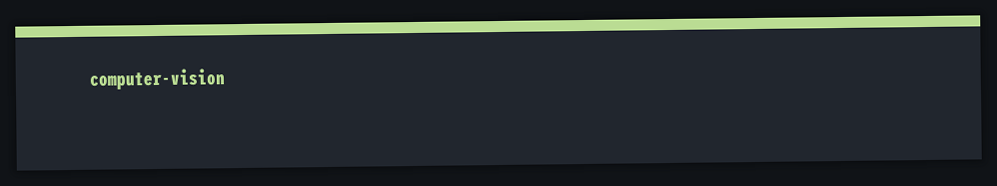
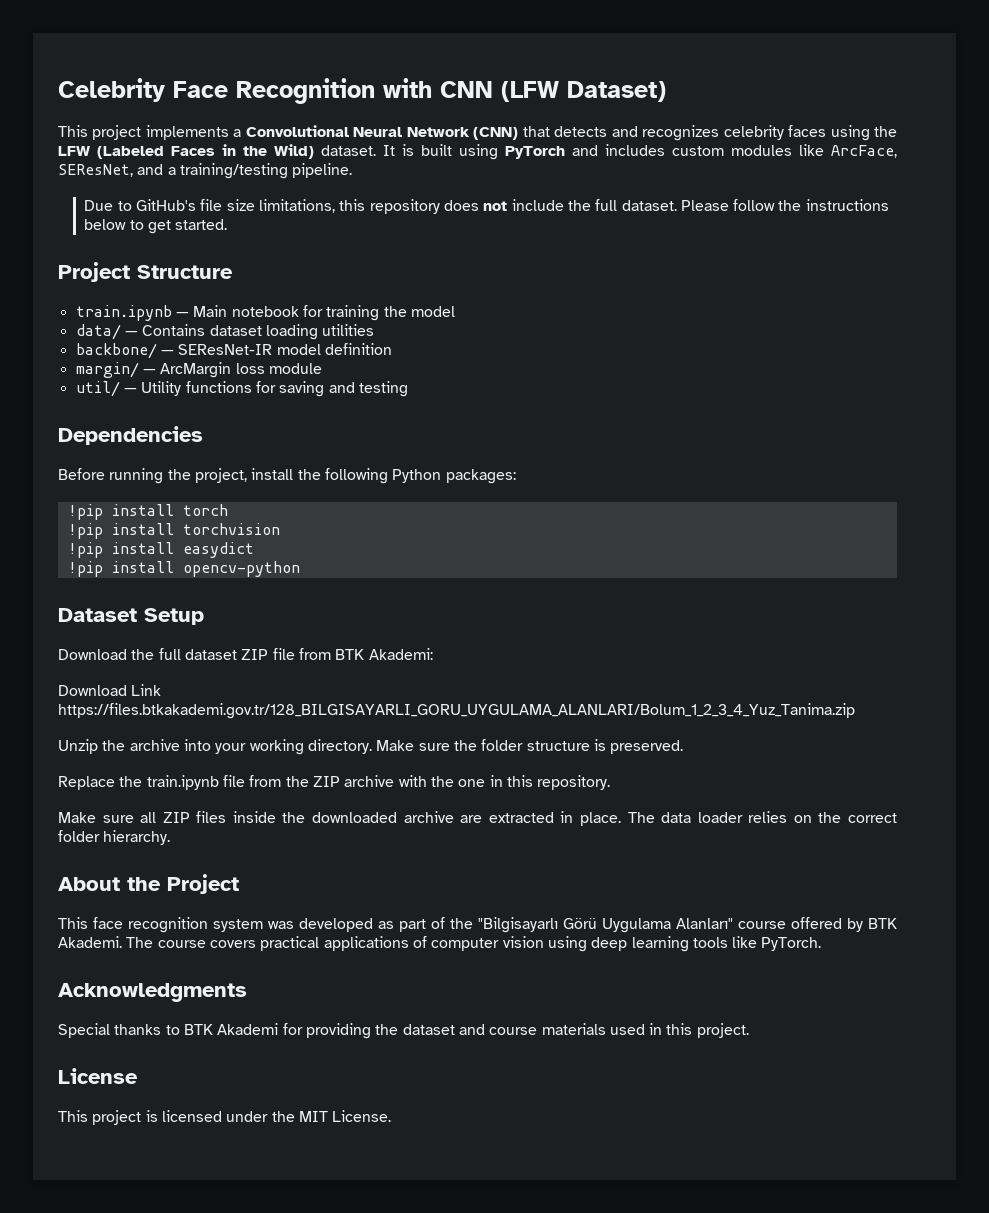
[89,68,225,90] computer-vision -> [58,78,666,104] [58,125,898,141] [58,144,897,160] [58,163,353,179] [84,199,889,214] [84,219,228,234] [58,262,233,282] [75,305,455,321] [75,324,375,340] [75,343,392,359] [75,362,322,378] [75,381,408,397] [58,426,203,445] [58,468,516,484] [67,504,228,520] [67,523,280,539] [67,542,254,558] [67,561,300,577] [58,608,204,625] [58,648,433,660] [58,684,162,696] [58,703,855,719] [58,739,684,755] [58,775,611,790] [58,811,897,826] [58,830,171,845] [58,874,239,894] [58,917,897,933] [58,936,822,952] [58,983,247,1002] [58,1023,749,1039] [58,1068,138,1084] [58,1110,392,1125] Celebrity Face Recognition with CNN (LFW Dataset) // This project implements a Convolutional Neural Network (CNN) that detects and recognizes celebrity faces using the LFW (Labeled Faces in the Wild) dataset. It is built using PyTorch and includes custom modules like ArcFace, SEResNet, and a training/testing pipeline. // Due to GitHub's file size limitations, this repository does not include the full dataset. Please follow the instructions below to get started. // Project Structure // train.ipynb — Main notebook for training the model // data/ — Contains dataset loading utilities // backbone/ — SEResNet-IR model definition // margin/ — ArcMargin loss module // util/ — Utility functions for saving and testing // Dependencies // Before running the project, install the following Python packages: // !pip install torch // !pip install torchvision // !pip install easydict // !pip install opencv-python // Dataset Setup // Download the full dataset ZIP file from BTK Akademi: // Download Link https://files.btkakademi.gov.tr/128_BILGISAYARLI_GORU_UYGULAMA_ALANLARI/Bolum_1_2_3_4_Yuz_Tanima.zip // Unzip the archive into your working directory. Make sure the folder structure is preserved. // Replace the train.ipynb file from the ZIP archive with the one in this repository. // Make sure all ZIP files inside the downloaded archive are extracted in place. The data loader relies on the correct folder hierarchy. // About the Project // This face recognition system was developed as part of the "Bilgisayarlı Görü Uygulama Alanları" course offered by BTK Akademi. The course covers practical applications of computer vision using deep learning tools like PyTorch. // Acknowledgments // Special thanks to BTK Akademi for providing the dataset and course materials used in this project. // License // This project is licensed under the MIT License.

